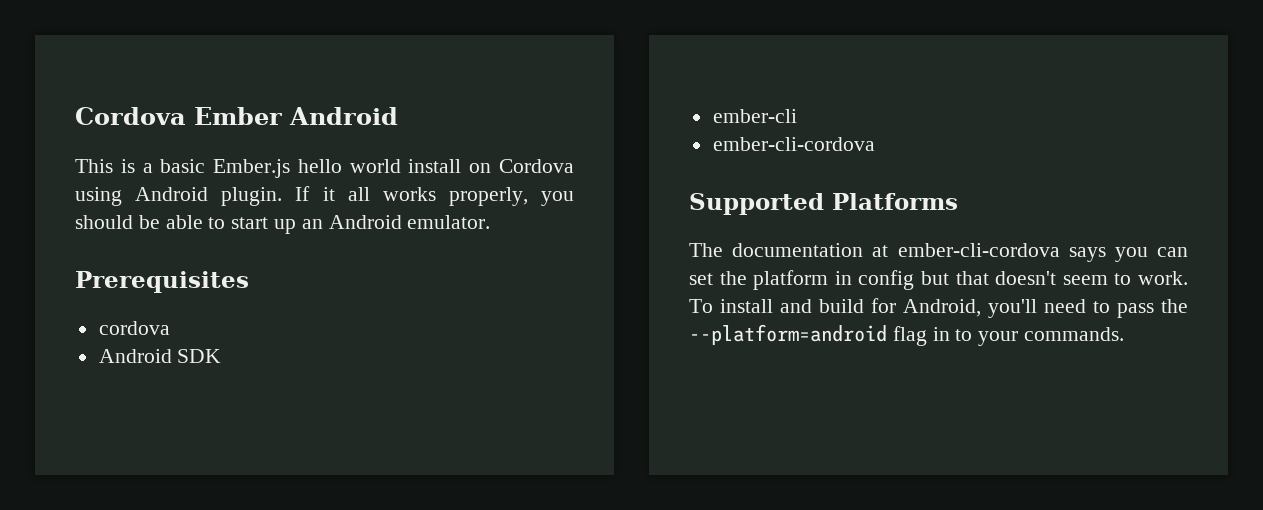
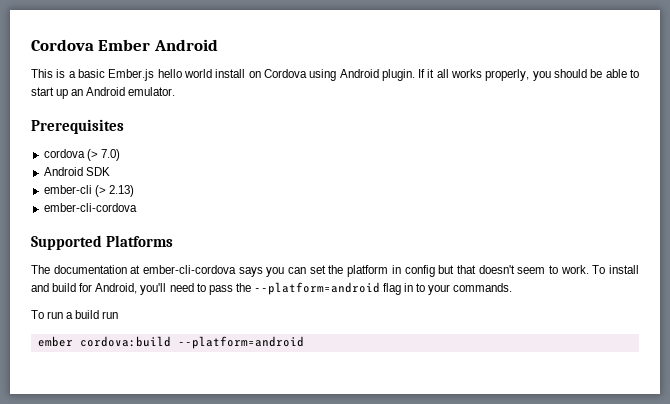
(170, 328) none -> [86,149,120,161] (> 7.0)
(797, 116) none -> [94,185,134,197] (> 2.13)
(1125, 334) none -> [31,310,119,319] [37,336,304,349] // To run a build run // ember cordova:build --platform=android

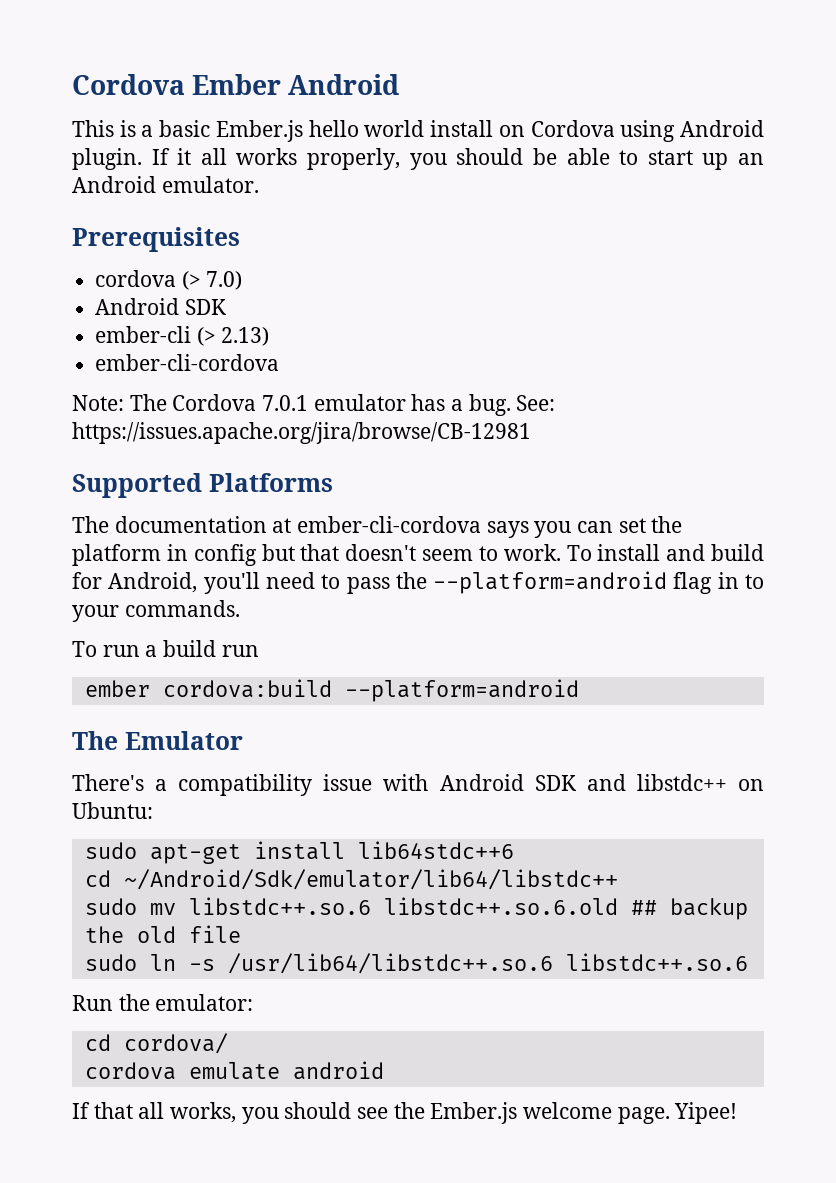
(137, 207) none -> [72,394,556,416] [72,422,531,444] // Note: The Cordova 7.0.1 emulator has a bug. See: https://issues.apache.org/jira/browse/CB-12981
(304, 342) none -> [72,731,243,750] [72,774,764,796] [72,802,153,819] [84,841,514,864] [84,869,618,890] [84,897,748,920] [84,925,241,943] [84,953,748,974] [72,994,254,1011] [84,1033,228,1054] [84,1061,384,1080] [72,1102,738,1124] // The Emulator // There's a compatibility issue with Android SDK and libstdc++ on Ubuntu: // sudo apt-get install lib64stdc++6 // cd ~/Android/Sdk/emulator/lib64/libstdc++ // sudo mv libstdc++.so.6 libstdc++.so.6.old ## backup the old file // sudo ln -s /usr/lib64/libstdc++.so.6 libstdc++.so.6 // Run the emulator: // cd cordova/ // cordova emulate android // If that all works, you should see the Ember.js welcome page. Yipee!

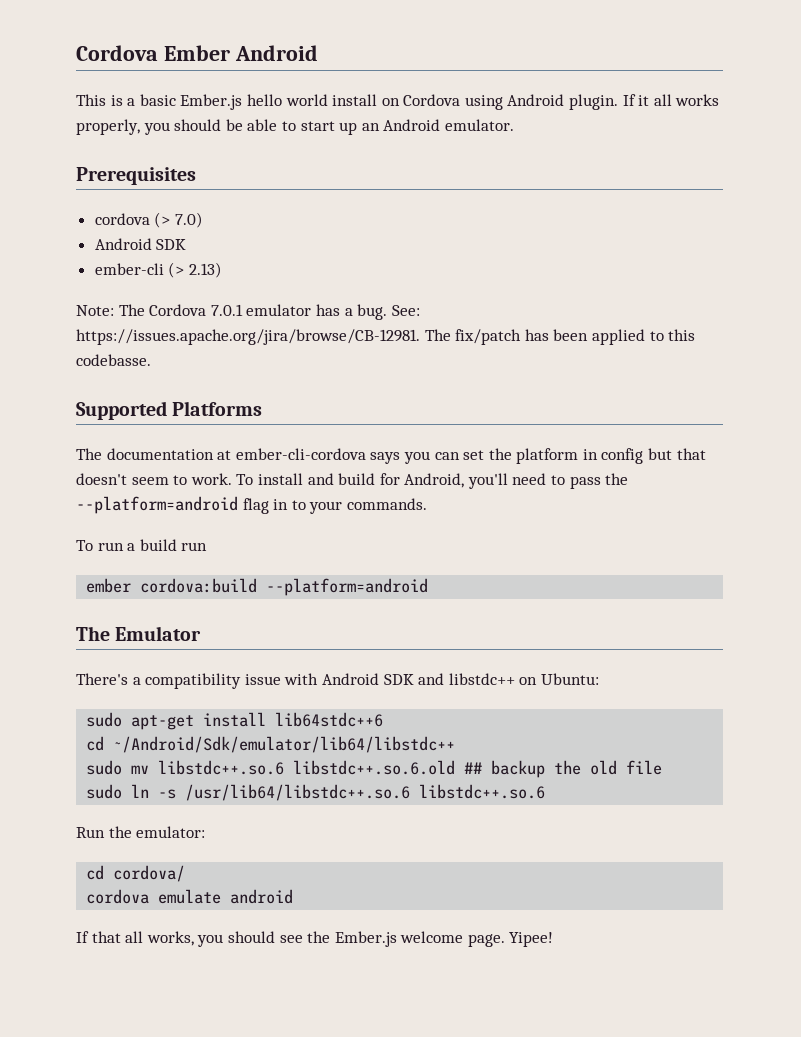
[95,354,280,371] // ember-cli-cordova -> (222, 270) none
[72,422,531,444] https://issues.apache.org/jira/browse/CB-12981 -> [76,329,696,345] [76,354,151,366] https://issues.apache.org/jira/browse/CB-12981. The fix/patch has been applied to this codebasse.

